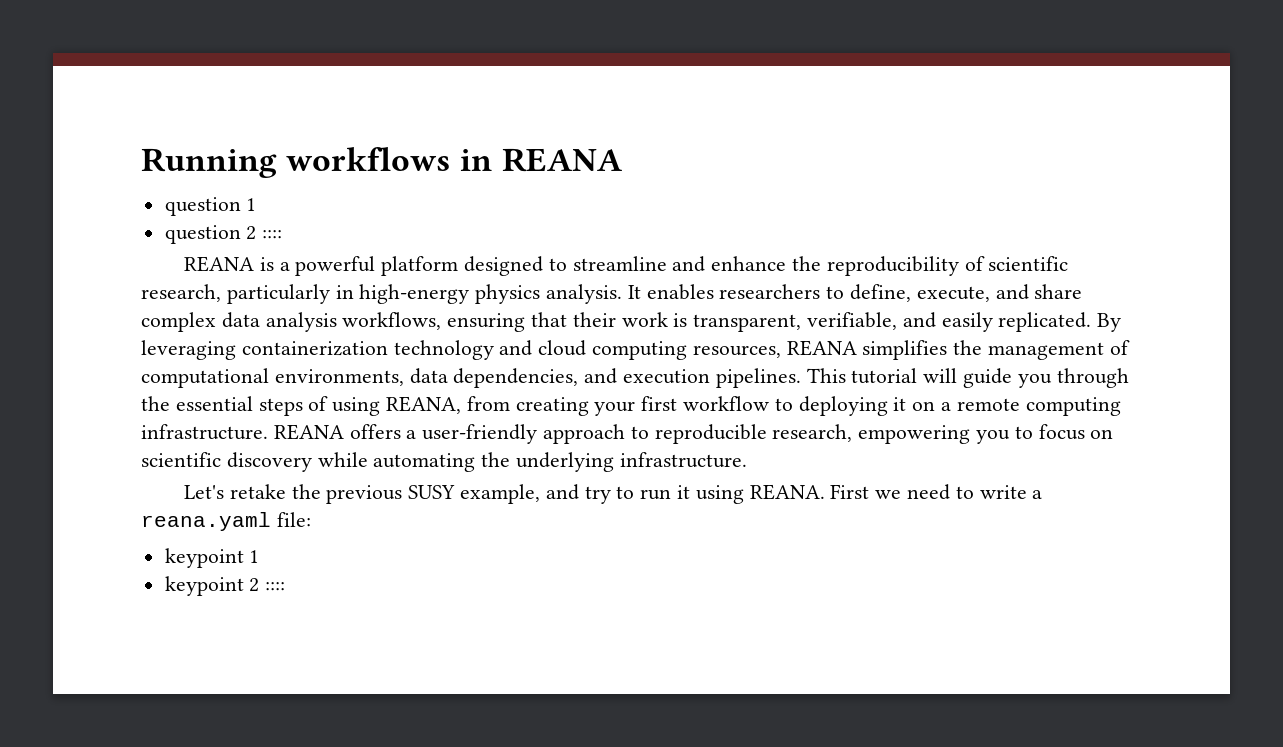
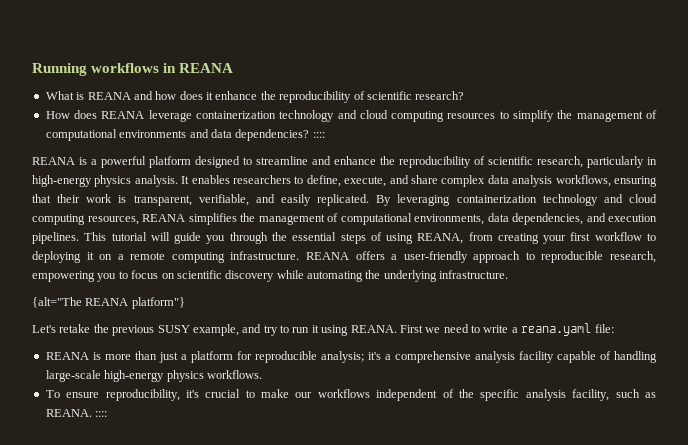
[164,197,257,216] [164,225,257,244] question 1 // question 2 -> [45,91,465,103] [45,110,658,122] [45,129,310,141] What is REANA and how does it enhance the reproducibility of scientific research? // How does REANA leverage containerization technology and cloud computing resources to simplify the management of computational environments and data dependencies?
(747, 460) none -> [32,297,185,309] // {alt="The REANA platform"}
[164,548,260,568] [164,576,260,596] keypoint 1 // keypoint 2 -> [45,351,657,363] [45,370,262,382] [45,389,656,401] [45,409,92,417] REANA is more than just a platform for reproducible analysis; it's a comprehensive analysis facility capable of handling large-scale high-energy physics workflows. // To ensure reproducibility, it's crucial to make our workflows independent of the specific analysis facility, such as REANA.

